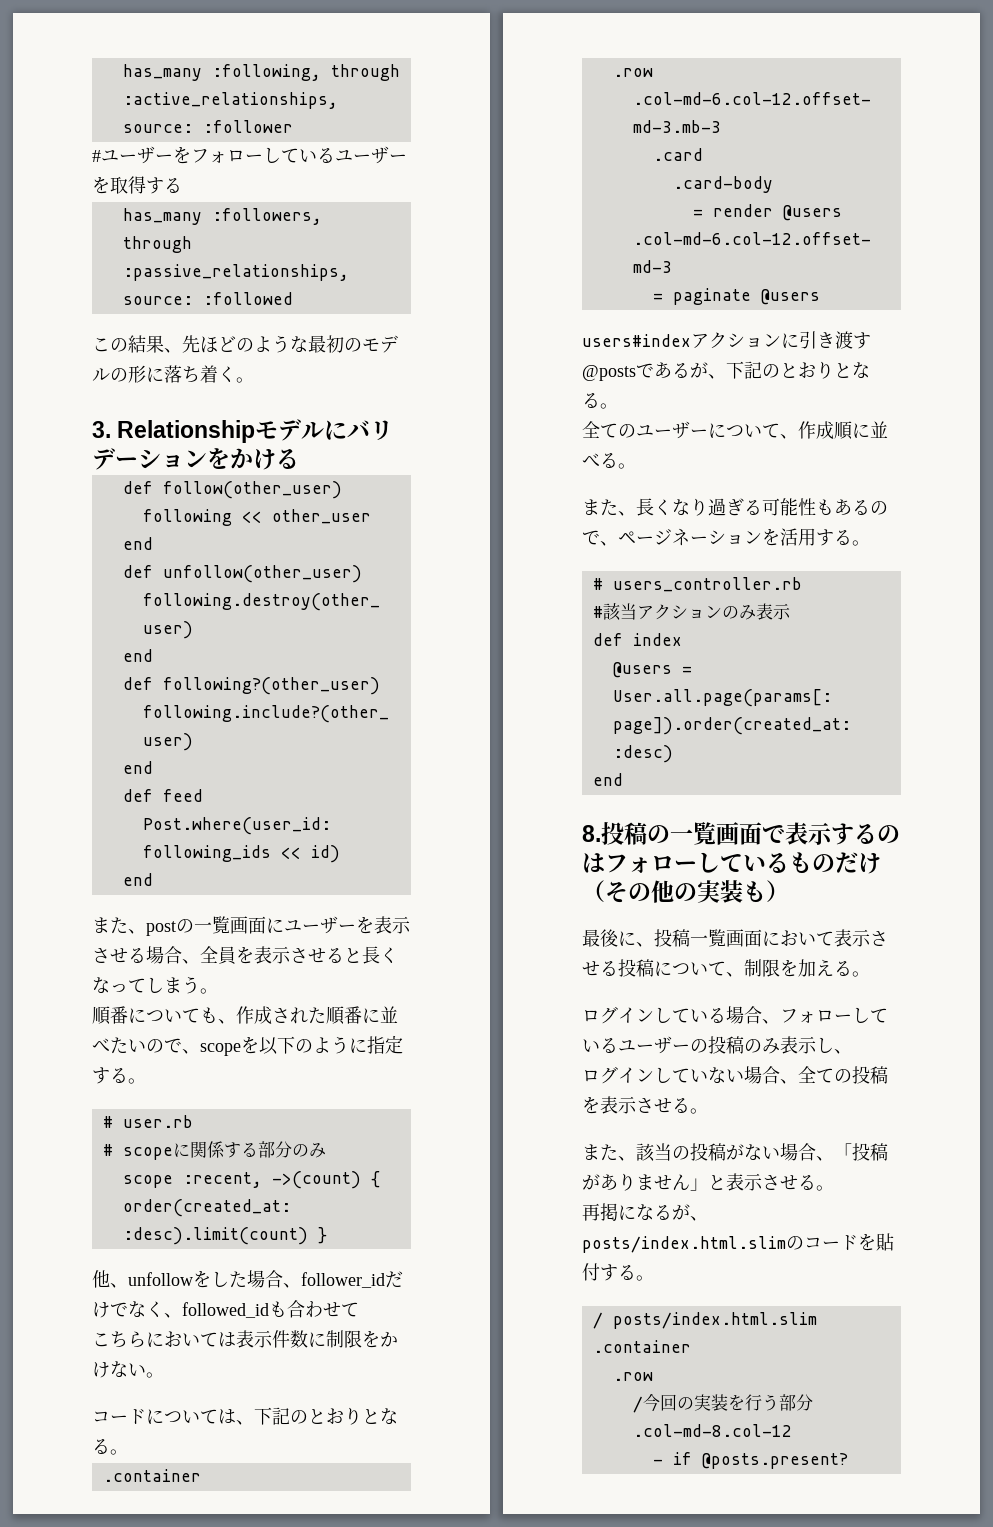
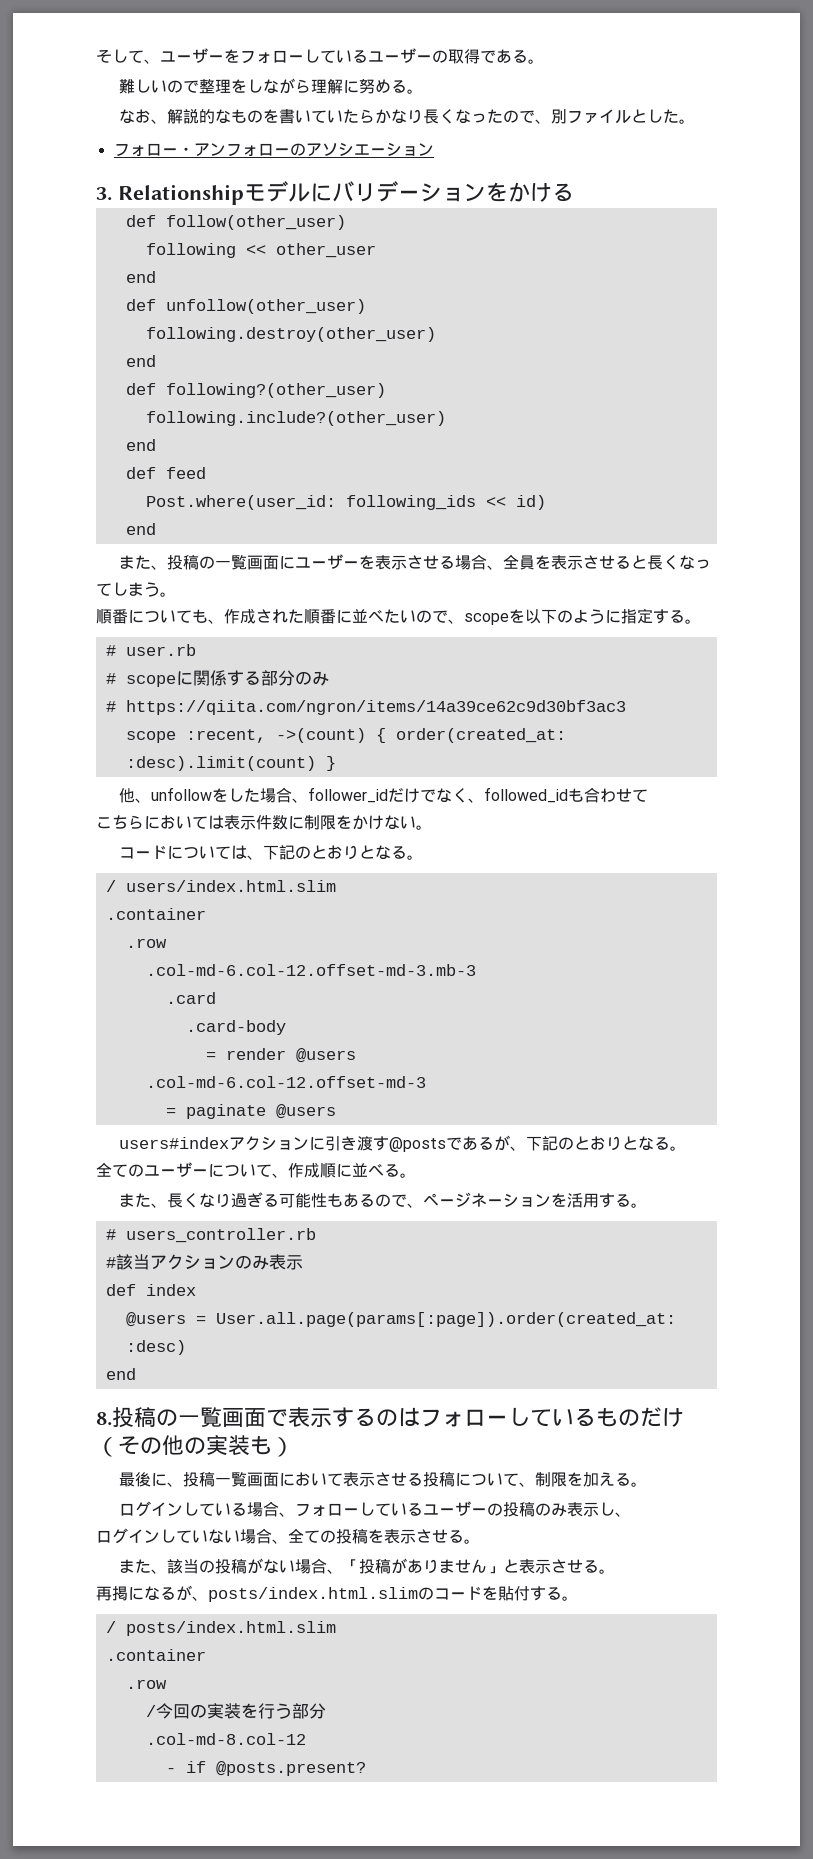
[122,64,400,81] [122,92,338,109] [122,120,293,133] [92,150,101,162] has_many :following, through :active_relationships, source: :follower // # -> [96,49,160,64] そして、
[92,176,182,194] [122,208,322,225] [122,236,192,253] [122,264,349,281] [122,292,293,305] [92,335,398,353] [92,365,254,383] を取得する // has_many :followers, through :passive_relationships, source: :followed // この結果、先ほどのような最初のモデルの形に落ち着く。 -> [432,49,544,64] [119,78,424,94] [119,109,696,124] [113,142,434,157] の取得である。 // 難しいので整理をしながら理解に努める。 // なお、解説的なものを書いていたらかなり長くなったので、別ファイルとした。 // フォロー・アンフォローのアソシエーション
[146,921,176,936] post -> [167,555,200,570] 投稿
(326, 1150) none -> [105,700,626,715] // # https://qiita.com/ngron/items/14a39ce62c9d30bf3ac3
(128, 1452) none -> [105,880,336,892] // / users/index.html.slim

